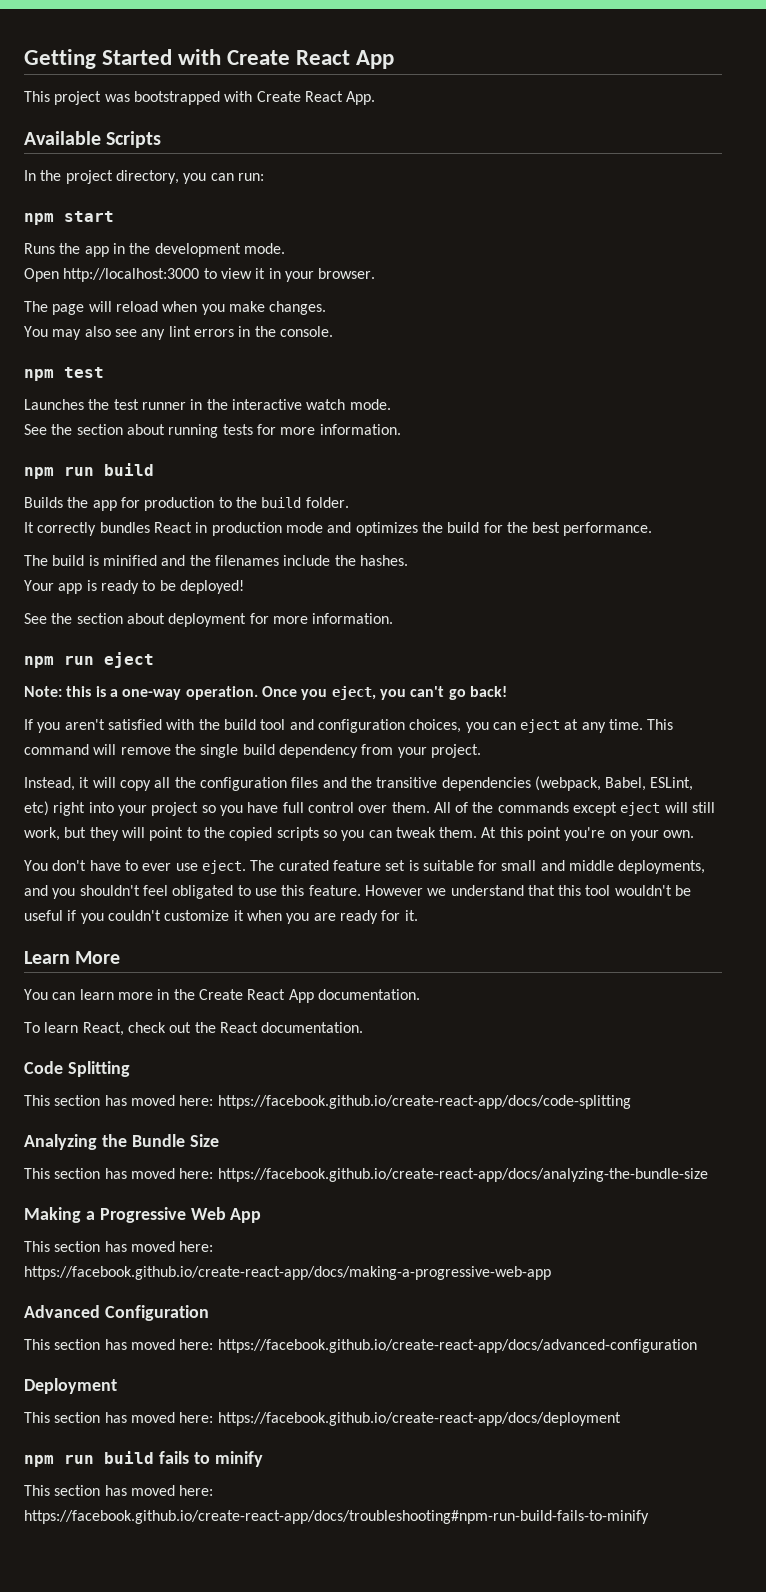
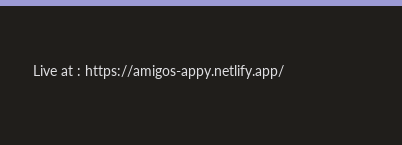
[24,49,395,69] [24,91,376,105] [24,131,162,148] [24,170,264,184] [24,211,114,225] [24,243,285,257] [24,268,376,282] [24,301,327,315] [24,326,333,340] [24,367,104,381] [24,399,391,410] [24,424,401,438] [24,463,154,479] [24,497,349,511] [24,522,653,536] [24,555,408,566] [24,580,244,594] [24,613,394,627] [24,652,154,668] [24,686,507,700] [24,719,674,733] [24,744,481,758] [24,776,694,791] [24,801,716,816] [24,827,695,841] [24,860,706,874] [24,885,692,899] [24,910,418,924] [24,951,121,964] [24,989,420,1003] [24,1022,364,1036] [24,1061,130,1077] [24,1095,631,1109] [24,1134,219,1150] [24,1168,708,1182] [24,1207,262,1223] [24,1241,214,1252] [24,1266,551,1280] [24,1305,209,1321] [24,1339,697,1353] [24,1378,117,1394] [24,1412,621,1426] [24,1451,263,1467] [24,1485,214,1496] [24,1510,649,1524] Getting Started with Create React App // This project was bootstrapped with Create React App. // Available Scripts // In the project directory, you can run: // npm start // Runs the app in the development mode. // Open http://localhost:3000 to view it in your browser. // The page will reload when you make changes. // You may also see any lint errors in the console. // npm test // Launches the test runner in the interactive watch mode. // See the section about running tests for more information. // npm run build // Builds the app for production to the build folder. // It correctly bundles React in production mode and optimizes the build for the best performance. // The build is minified and the filenames include the hashes. // Your app is ready to be deployed! // See the section about deployment for more information. // npm run eject // Note: this is a one-way operation. Once you eject, you can't go back! // If you aren't satisfied with the build tool and configuration choices, you can eject at any time. This command will remove the single build dependency from your project. // Instead, it will copy all the configuration files and the transitive dependencies (webpack, Babel, ESLint, etc) right into your project so you have full control over them. All of the commands except eject will still work, but they will point to the copied scripts so you can tweak them. At this point you're on your own. // You don't have to ever use eject. The curated feature set is suitable for small and middle deployments, and you shouldn't feel obligated to use this feature. However we understand that this tool wouldn't be useful if you couldn't customize it when you are ready for it. // Learn More // You can learn more in the Create React App documentation. // To learn React, check out the React documentation. // Code Splitting // This section has moved here: https://facebook.github.io/create-react-app/docs/code-splitting // Analyzing the Bundle Size // This section has moved here: https://facebook.github.io/create-react-app/docs/analyzing-the-bundle-size // Making a Progressive Web App // This section has moved here: https://facebook.github.io/create-react-app/docs/making-a-progressive-web-app // Advanced Configuration // This section has moved here: https://facebook.github.io/create-react-app/docs/advanced-configuration // Deployment // This section has moved here: https://facebook.github.io/create-react-app/docs/deployment // npm run build fails to minify // This section has moved here: https://facebook.github.io/create-react-app/docs/troubleshooting#npm-run-build-fails-to-minify -> [33,65,284,79] Live at : https://amigos-appy.netlify.app/

